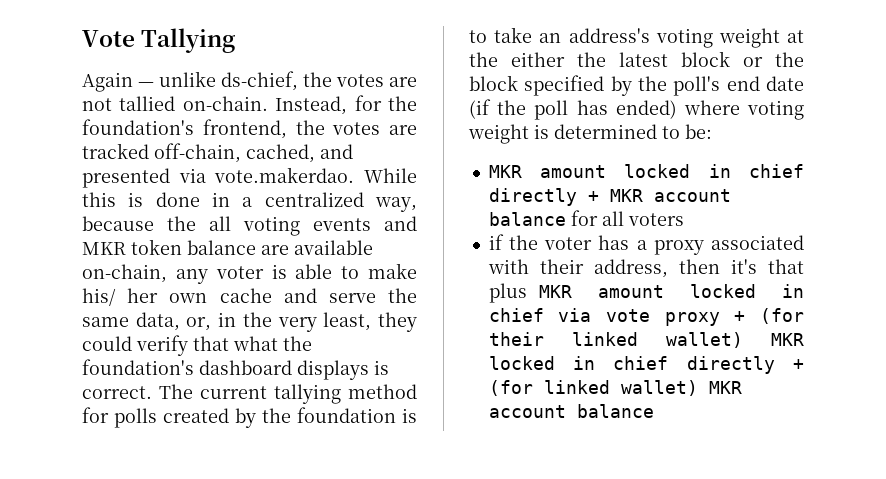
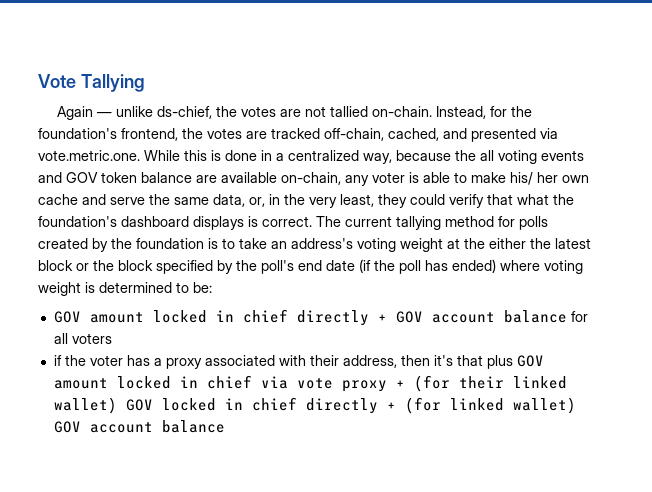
[214,167,355,183] vote.makerdao. -> [38,150,140,161] vote.metric.one.
[82,242,126,255] MKR -> [66,172,98,183] GOV
[488,165,522,178] MKR -> [53,311,81,323] GOV
[609,189,643,202] MKR -> [395,311,423,323] GOV
[538,285,572,298] MKR -> [516,355,544,367] GOV
[771,333,804,346] MKR -> [125,399,153,411] GOV
[708,381,742,394] MKR -> [53,421,81,433] GOV

